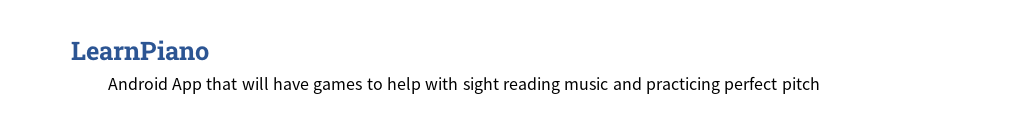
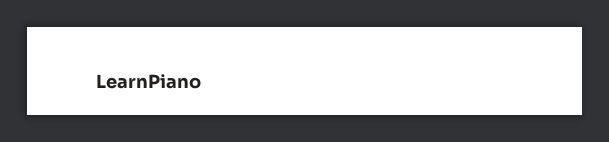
[107,76,820,94] // Android App that will have games to help with sight reading music and practicing perfect pitch -> (201, 81) none

